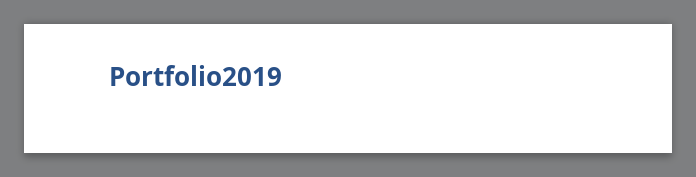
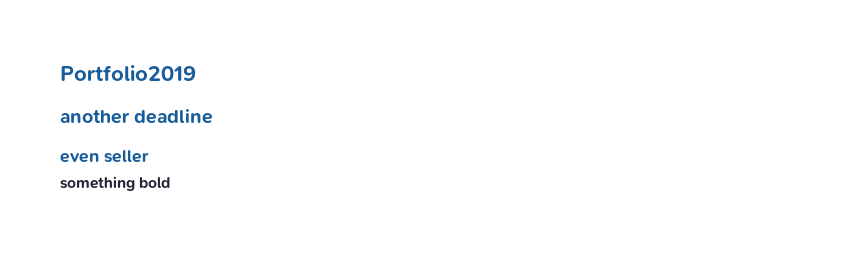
(282, 75) none -> [60,109,214,124] [60,150,149,163] [60,176,171,191] // another deadline // even seller // something bold

